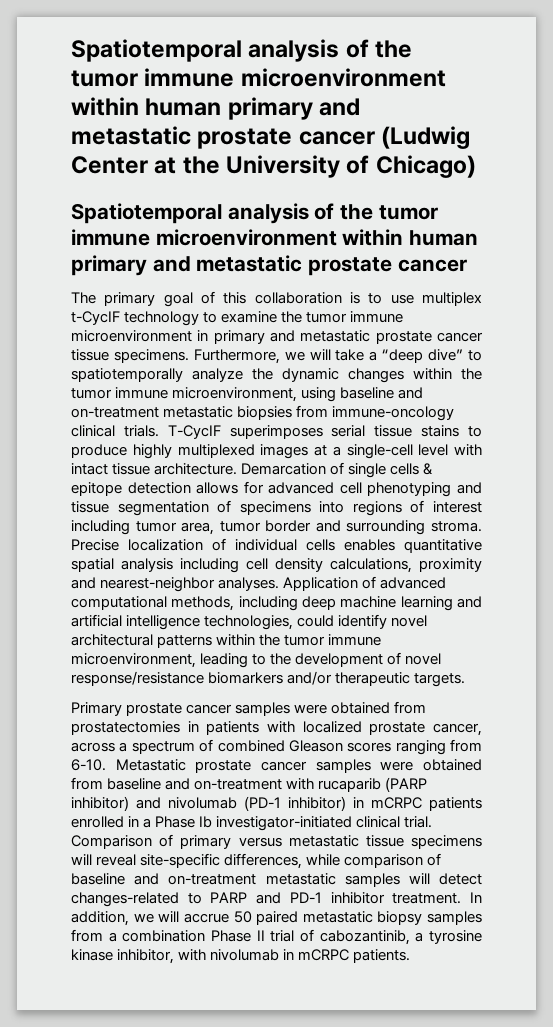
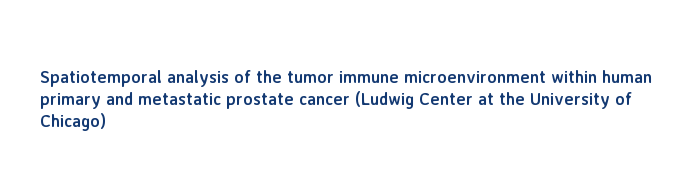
[71,203,438,224] [71,229,479,246] [71,255,467,276] [71,291,482,307] [71,311,404,326] [71,330,483,344] [71,349,483,364] [71,368,482,383] [71,387,424,402] [71,405,455,421] [71,425,483,439] [71,444,482,459] [71,462,434,478] [71,481,482,497] [71,500,482,516] [71,520,482,535] [71,538,482,553] [71,558,482,573] [71,576,447,592] [71,596,482,611] [71,614,428,630] [71,634,382,648] [71,652,442,668] [71,671,466,687] [71,701,427,716] [71,721,482,736] [71,739,482,755] [71,759,483,773] [71,777,428,792] [71,796,482,811] [71,816,433,831] [71,834,482,849] [71,853,442,869] [71,873,483,887] [71,892,483,907] [71,911,482,926] [71,929,482,945] [71,949,411,964] // Spatiotemporal analysis of the tumor immune microenvironment within human primary and metastatic prostate cancer // The primary goal of this collaboration is to use multiplex t-CycIF technology to examine the tumor immune microenvironment in primary and metastatic prostate cancer tissue specimens. Furthermore, we will take a “deep dive” to spatiotemporally analyze the dynamic changes within the tumor immune microenvironment, using baseline and on-treatment metastatic biopsies from immune-oncology clinical trials. T-CycIF superimposes serial tissue stains to produce highly multiplexed images at a single-cell level with intact tissue architecture. Demarcation of single cells & epitope detection allows for advanced cell phenotyping and tissue segmentation of specimens into regions of interest including tumor area, tumor border and surrounding stroma. Precise localization of individual cells enables quantitative spatial analysis including cell density calculations, proximity and nearest-neighbor analyses. Application of advanced computational methods, including deep machine learning and artificial intelligence technologies, could identify novel architectural patterns within the tumor immune microenvironment, leading to the development of novel response/resistance biomarkers and/or therapeutic targets. // Primary prostate cancer samples were obtained from prostatectomies in patients with localized prostate cancer, across a spectrum of combined Gleason scores ranging from 6-10. Metastatic prostate cancer samples were obtained from baseline and on-treatment with rucaparib (PARP inhibitor) and nivolumab (PD-1 inhibitor) in mCRPC patients enrolled in a Phase Ib investigator-initiated clinical trial. Comparison of primary versus metastatic tissue specimens will reveal site-specific differences, while comparison of baseline and on-treatment metastatic samples will detect changes-related to PARP and PD-1 inhibitor treatment. In addition, we will accrue 50 paired metastatic biopsy samples from a combination Phase II trial of cabozantinib, a tyrosine kinase inhibitor, with nivolumab in mCRPC patients. -> (106, 122) none

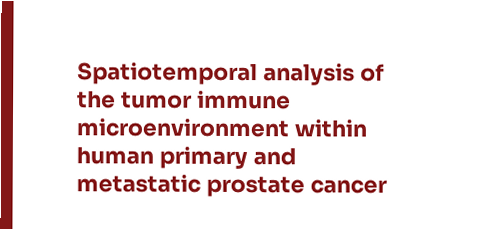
[355,91,632,109] [40,113,106,131] (Ludwig Center at the University of Chicago) -> (388, 186) none

